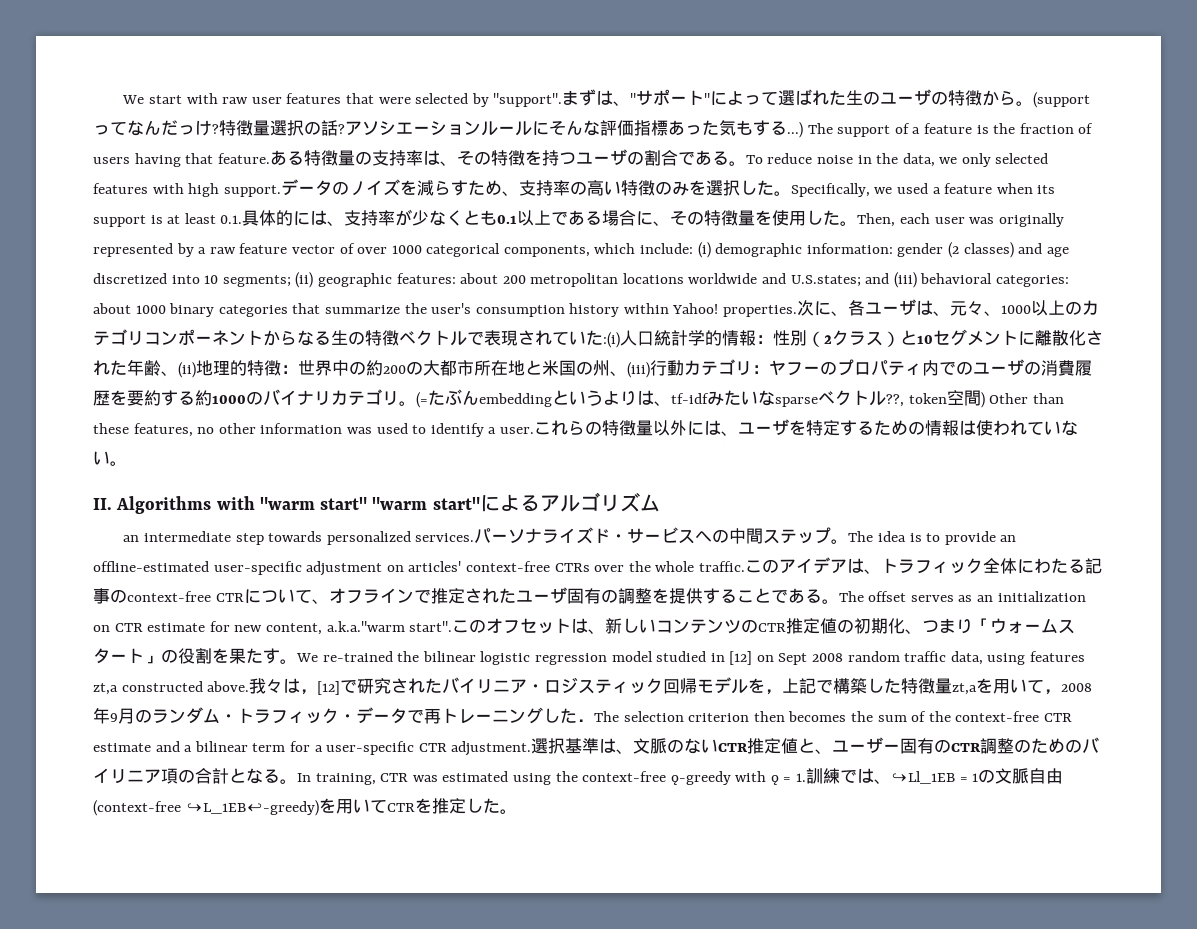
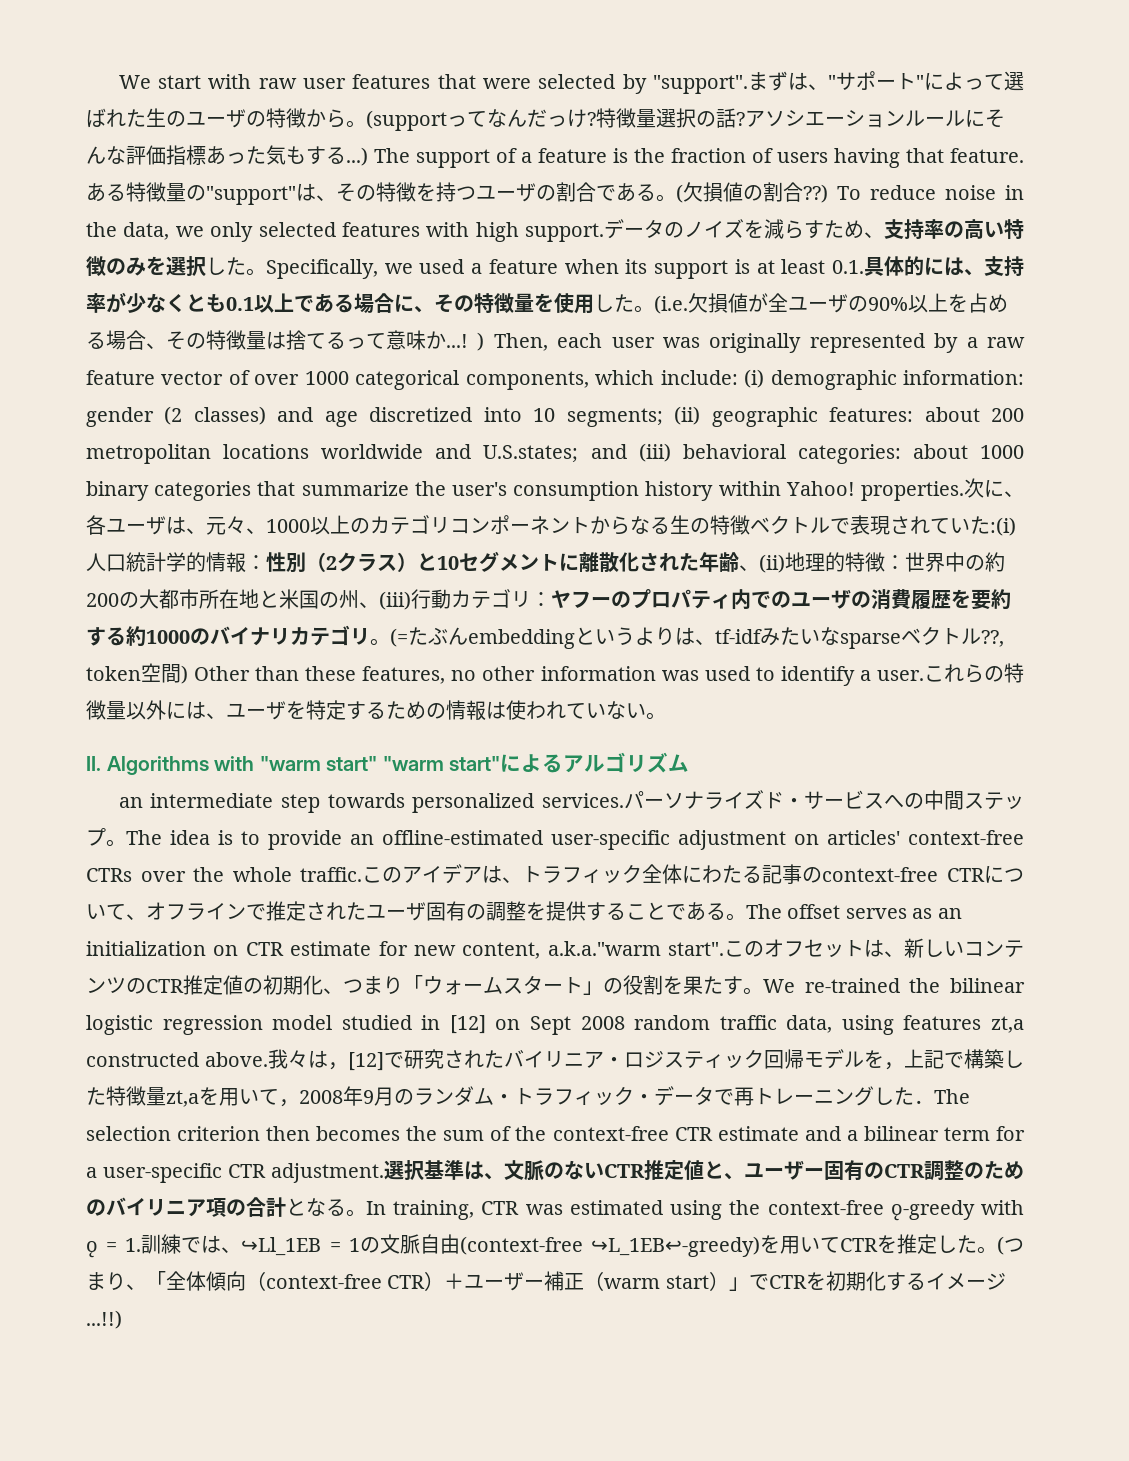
[371,150,423,166] 支持率 -> [206,186,296,205] "support"
(746, 163) none -> [676,182,828,203] (欠損値の割合??)
(858, 223) none -> [654,293,1008,314] [86,330,485,351] (i.e.欠損値が全ユーザの90%以上を占める場合、その特徴量は捨てるって意味か...! )
(517, 811) none -> [997,1236,1024,1255] [86,1271,1006,1291] [86,1310,122,1329] (つまり、「全体傾向（context-free CTR）＋ユーザー補正（warm start）」でCTRを初期化するイメージ...!!)

